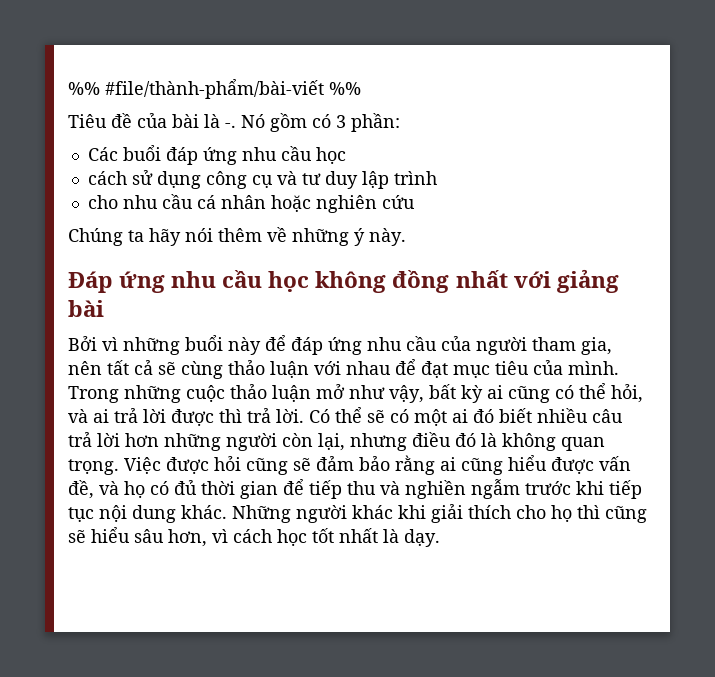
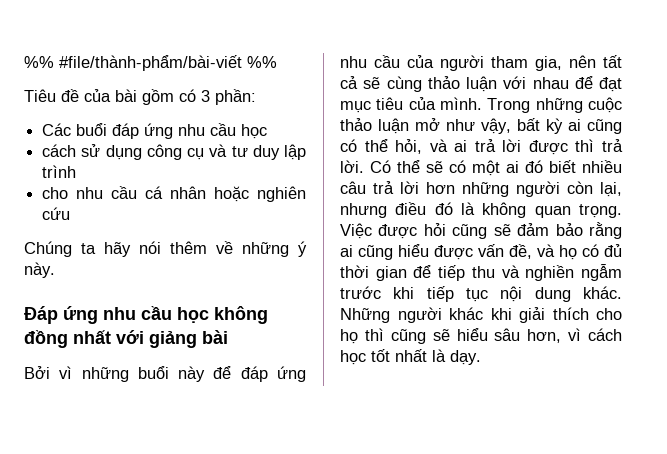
[204,114,265,128] là -. Nó -> (137, 95) none

